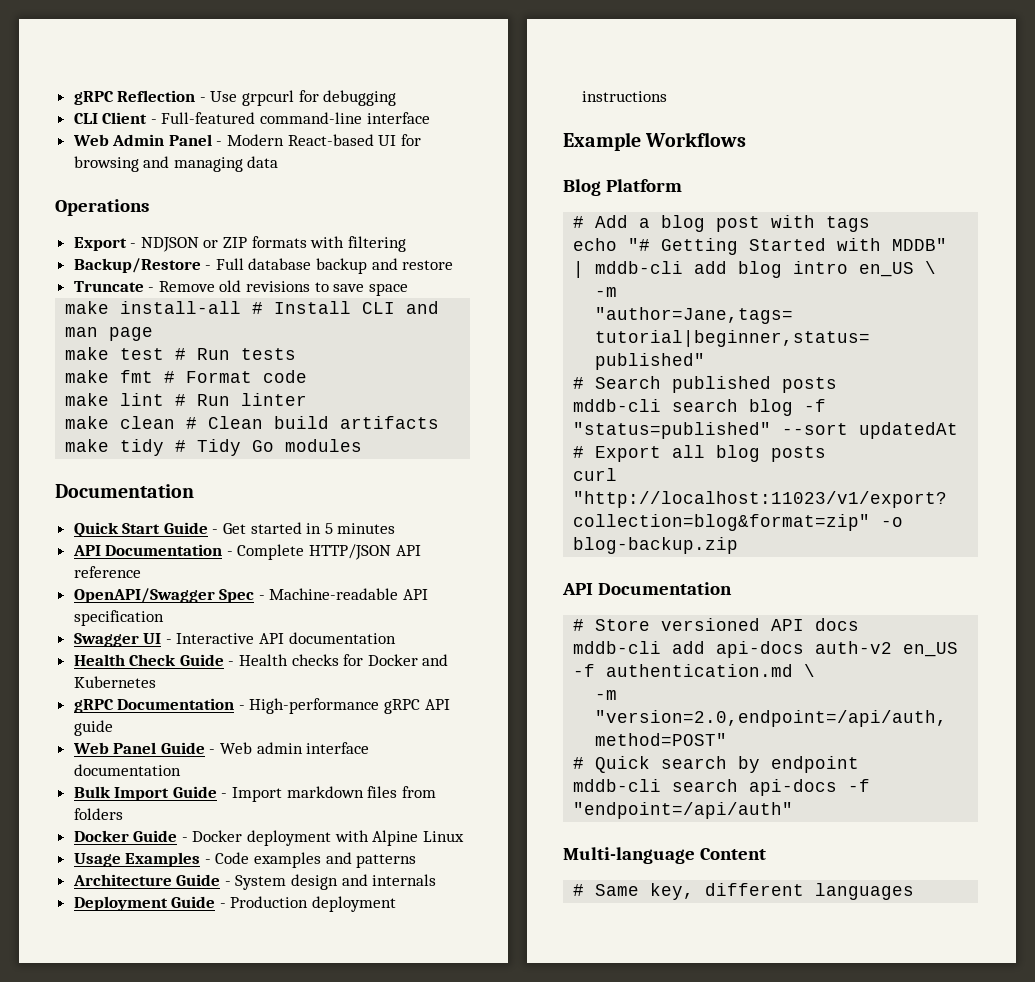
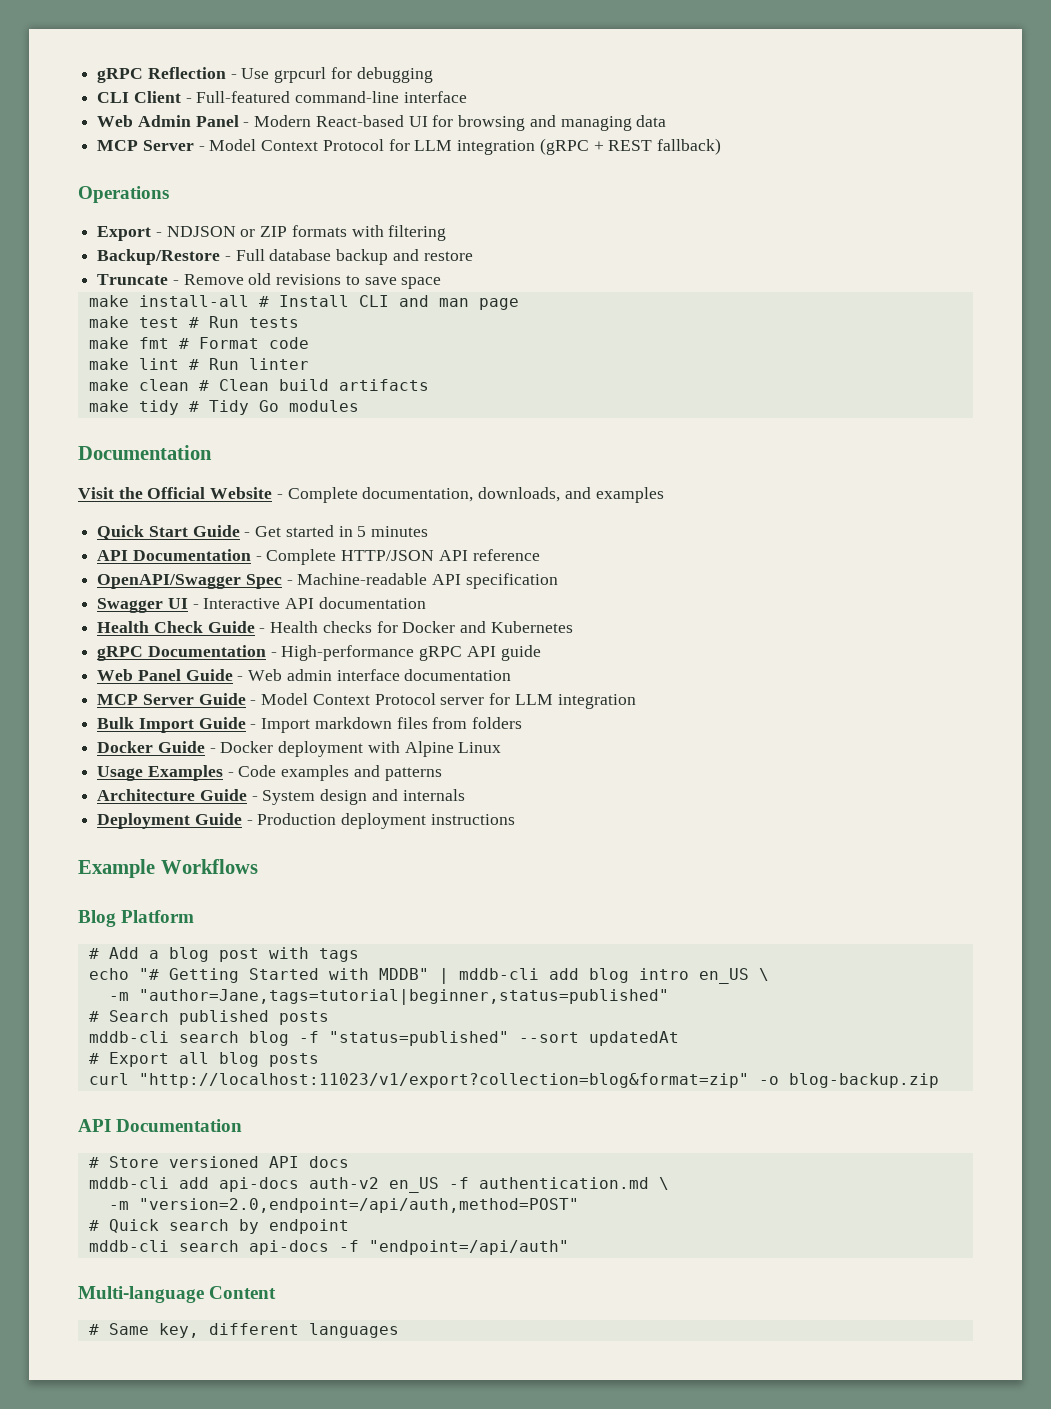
(279, 162) none -> [97,138,721,155] // MCP Server - Model Context Protocol for LLM integration (gRPC + REST fallback)
(194, 491) none -> [78,487,664,503] // Visit the Official Website - Complete documentation, downloads, and examples
(181, 770) none -> [97,693,636,709] // MCP Server Guide - Model Context Protocol server for LLM integration

